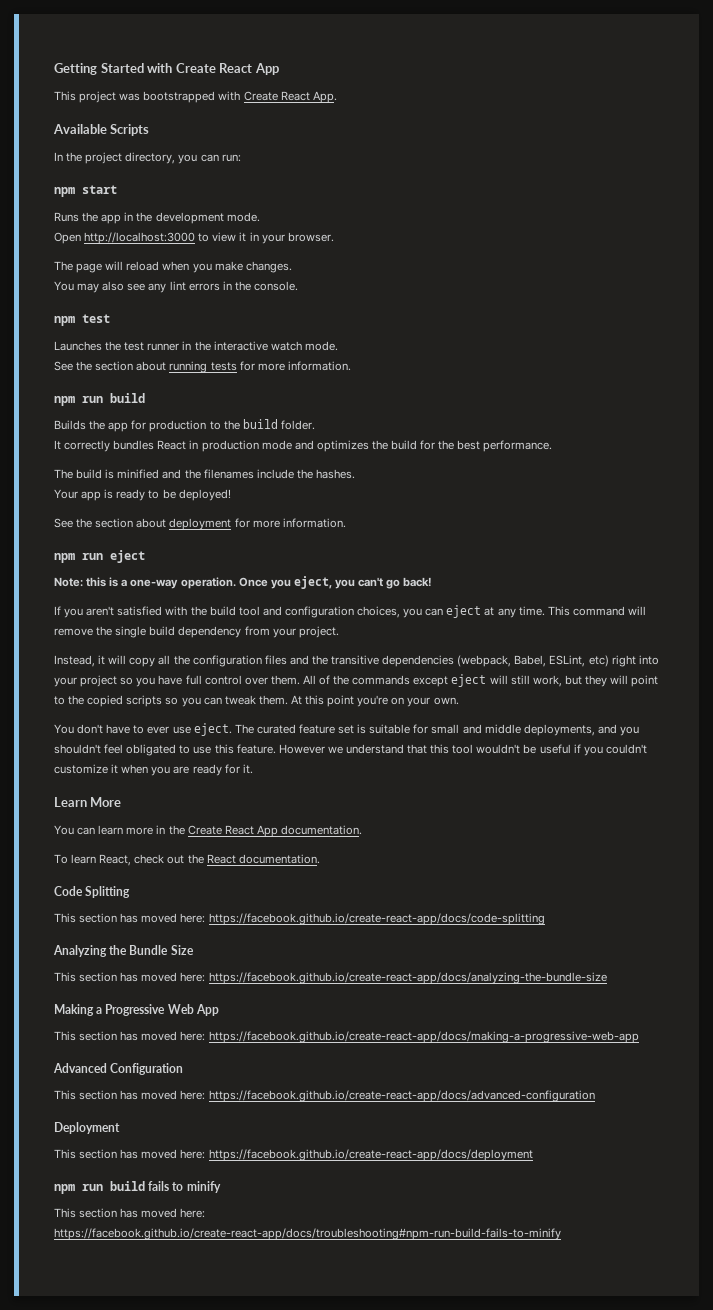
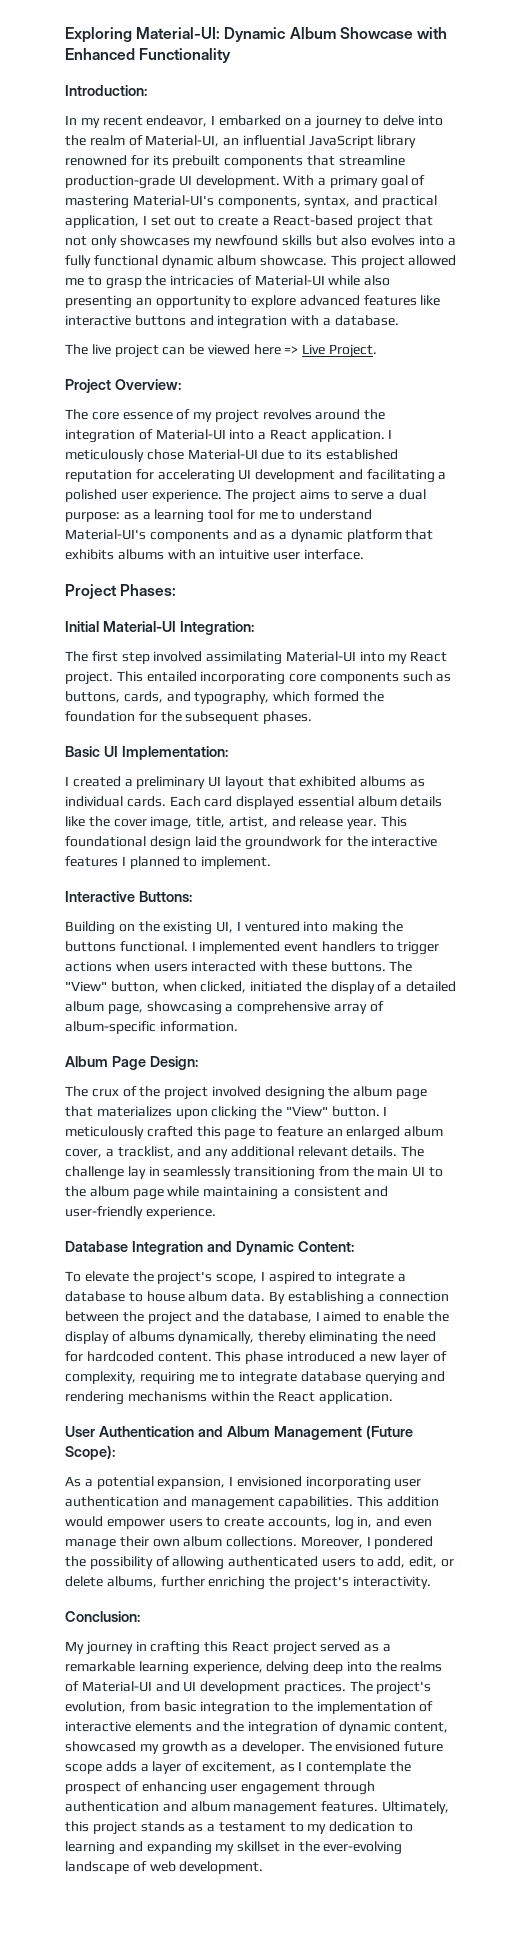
[54,63,279,75] [54,91,337,103] [53,124,150,136] [54,152,241,164] [54,185,117,197] [54,212,260,224] [54,232,334,244] [54,261,292,273] [54,281,298,293] [54,314,110,326] [54,341,338,351] [54,361,351,373] [54,393,145,406] [54,419,315,432] [54,440,553,452] [54,469,355,479] [54,489,231,501] [54,518,346,530] [54,550,145,563] [54,576,433,589] [54,605,646,618] [54,626,339,638] [54,655,659,667] [54,674,659,687] [54,695,459,707] [54,723,639,736] [54,744,647,756] [54,764,253,776] [54,797,122,807] [54,825,362,837] [54,854,320,866] [54,886,131,898] [54,913,545,925] [53,945,194,957] [54,972,607,984] [54,1004,219,1016] [54,1031,639,1043] [53,1063,184,1075] [54,1090,595,1102] [54,1122,120,1134] [54,1149,533,1161] [54,1181,221,1194] [54,1208,206,1218] [54,1228,561,1240] Getting Started with Create React App // This project was bootstrapped with Create React App. // Available Scripts // In the project directory, you can run: // npm start // Runs the app in the development mode. // Open http://localhost:3000 to view it in your browser. // The page will reload when you make changes. // You may also see any lint errors in the console. // npm test // Launches the test runner in the interactive watch mode. // See the section about running tests for more information. // npm run build // Builds the app for production to the build folder. // It correctly bundles React in production mode and optimizes the build for the best performance. // The build is minified and the filenames include the hashes. // Your app is ready to be deployed! // See the section about deployment for more information. // npm run eject // Note: this is a one-way operation. Once you eject, you can't go back! // If you aren't satisfied with the build tool and configuration choices, you can eject at any time. This command will remove the single build dependency from your project. // Instead, it will copy all the configuration files and the transitive dependencies (webpack, Babel, ESLint, etc) right into your project so you have full control over them. All of the commands except eject will still work, but they will point to the copied scripts so you can tweak them. At this point you're on your own. // You don't have to ever use eject. The curated feature set is suitable for small and middle deployments, and you shouldn't feel obligated to use this feature. However we understand that this tool wouldn't be useful if you couldn't customize it when you are ready for it. // Learn More // You can learn more in the Create React App documentation. // To learn React, check out the React documentation. // Code Splitting // This section has moved here: https://facebook.github.io/create-react-app/docs/code-splitting // Analyzing the Bundle Size // This section has moved here: https://facebook.github.io/create-react-app/docs/analyzing-the-bundle-size // Making a Progressive Web App // This section has moved here: https://facebook.github.io/create-react-app/docs/making-a-progressive-web-app // Advanced Configuration // This section has moved here: https://facebook.github.io/create-react-app/docs/advanced-configuration // Deployment // This section has moved here: https://facebook.github.io/create-react-app/docs/deployment // npm run build fails to minify // This section has moved here: https://facebook.github.io/create-react-app/docs/troubleshooting#npm-run-build-fails-to-minify -> [65,27,447,43] [65,48,232,63] [65,85,147,96] [65,115,443,129] [65,135,417,148] [65,155,405,168] [65,175,426,189] [65,195,437,209] [65,215,434,229] [65,235,456,248] [65,255,457,269] [65,275,391,289] [65,295,441,309] [65,315,399,329] [65,344,378,358] [65,379,181,393] [65,409,386,423] [65,429,393,443] [65,449,398,462] [65,469,447,483] [65,489,427,503] [65,509,373,523] [65,529,434,542] [65,549,364,560] [65,584,177,599] [65,621,254,635] [65,651,448,665] [65,671,452,685] [65,691,384,705] [65,711,313,724] [65,746,228,760] [65,776,426,789] [65,796,443,809] [65,816,408,830] [65,836,438,850] [65,856,272,869] [65,891,192,902] [65,921,404,935] [65,941,440,955] [65,961,413,972] [65,981,457,994] [65,1001,384,1015] [65,1021,238,1034] [65,1056,198,1070] [65,1086,428,1100] [65,1106,388,1120] [65,1126,444,1140] [65,1146,425,1159] [65,1166,444,1180] [65,1186,389,1200] [65,1206,216,1219] [65,1241,354,1255] [65,1271,407,1285] [65,1291,450,1305] [65,1311,449,1325] [65,1331,437,1345] [65,1351,448,1364] [65,1371,446,1385] [65,1391,393,1405] [65,1425,413,1440] [65,1445,115,1460] [65,1476,422,1490] [65,1496,439,1510] [65,1516,433,1530] [65,1536,434,1550] [65,1556,455,1570] [65,1576,431,1590] [65,1611,140,1622] [65,1641,392,1655] [65,1661,443,1675] [65,1681,432,1695] [65,1701,434,1715] [65,1721,449,1735] [65,1741,444,1755] [65,1761,412,1774] [65,1781,375,1795] [65,1801,449,1815] [65,1821,414,1835] [65,1841,403,1855] [65,1861,264,1874] Exploring Material-UI: Dynamic Album Showcase with Enhanced Functionality // Introduction: // In my recent endeavor, I embarked on a journey to delve into the realm of Material-UI, an influential JavaScript library renowned for its prebuilt components that streamline production-grade UI development. With a primary goal of mastering Material-UI's components, syntax, and practical application, I set out to create a React-based project that not only showcases my newfound skills but also evolves into a fully functional dynamic album showcase. This project allowed me to grasp the intricacies of Material-UI while also presenting an opportunity to explore advanced features like interactive buttons and integration with a database. // The live project can be viewed here => Live Project. // Project Overview: // The core essence of my project revolves around the integration of Material-UI into a React application. I meticulously chose Material-UI due to its established reputation for accelerating UI development and facilitating a polished user experience. The project aims to serve a dual purpose: as a learning tool for me to understand Material-UI's components and as a dynamic platform that exhibits albums with an intuitive user interface. // Project Phases: // Initial Material-UI Integration: // The first step involved assimilating Material-UI into my React project. This entailed incorporating core components such as buttons, cards, and typography, which formed the foundation for the subsequent phases. // Basic UI Implementation: // I created a preliminary UI layout that exhibited albums as individual cards. Each card displayed essential album details like the cover image, title, artist, and release year. This foundational design laid the groundwork for the interactive features I planned to implement. // Interactive Buttons: // Building on the existing UI, I ventured into making the buttons functional. I implemented event handlers to trigger actions when users interacted with these buttons. The "View" button, when clicked, initiated the display of a detailed album page, showcasing a comprehensive array of album-specific information. // Album Page Design: // The crux of the project involved designing the album page that materializes upon clicking the "View" button. I meticulously crafted this page to feature an enlarged album cover, a tracklist, and any additional relevant details. The challenge lay in seamlessly transitioning from the main UI to the album page while maintaining a consistent and user-friendly experience. // Database Integration and Dynamic Content: // To elevate the project's scope, I aspired to integrate a database to house album data. By establishing a connection between the project and the database, I aimed to enable the display of albums dynamically, thereby eliminating the need for hardcoded content. This phase introduced a new layer of complexity, requiring me to integrate database querying and rendering mechanisms within the React application. // User Authentication and Album Management (Future Scope): // As a potential expansion, I envisioned incorporating user authentication and management capabilities. This addition would empower users to create accounts, log in, and even manage their own album collections. Moreover, I pondered the possibility of allowing authenticated users to add, edit, or delete albums, further enriching the project's interactivity. // Conclusion: // My journey in crafting this React project served as a remarkable learning experience, delving deep into the realms of Material-UI and UI development practices. The project's evolution, from basic integration to the implementation of interactive elements and the integration of dynamic content, showcased my growth as a developer. The envisioned future scope adds a layer of excitement, as I contemplate the prospect of enhancing user engagement through authentication and album management features. Ultimately, this project stands as a testament to my dedication to learning and expanding my skillset in the ever-evolving landscape of web development.

